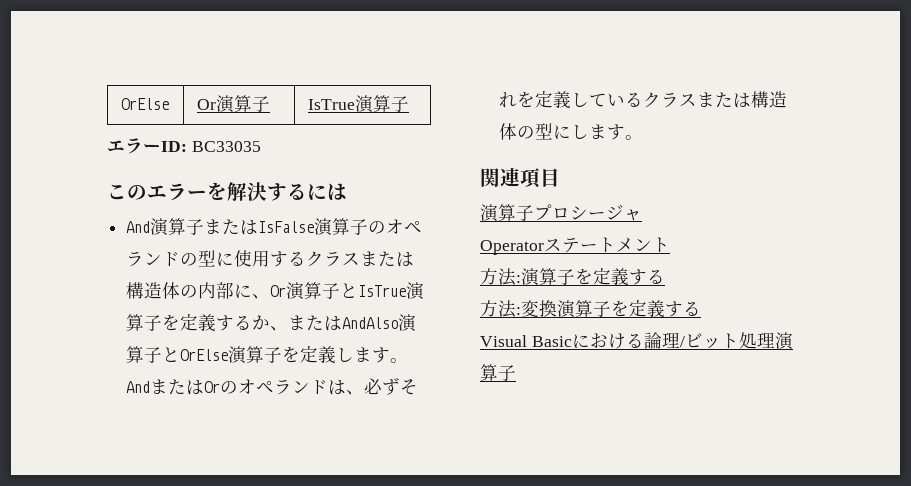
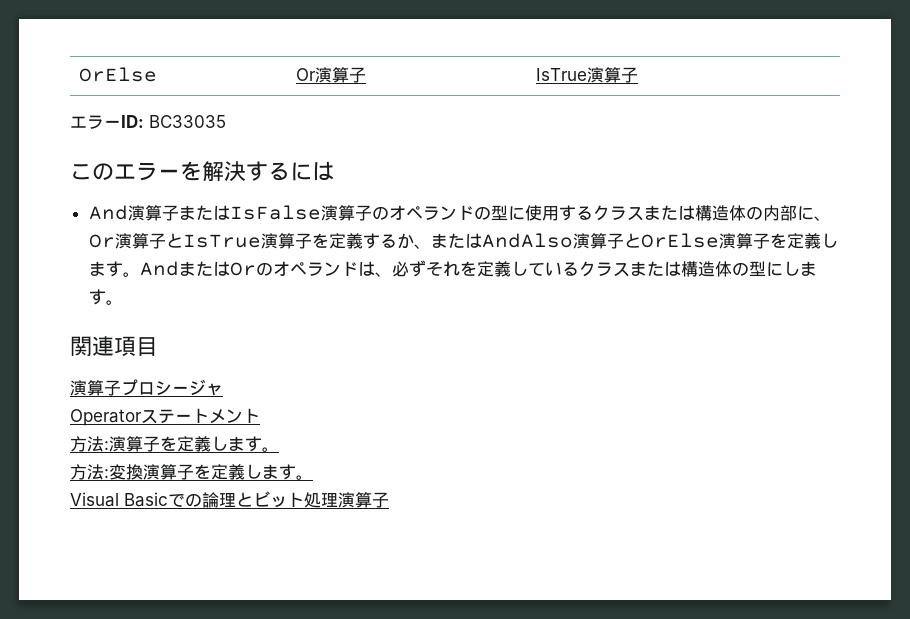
[629,269,665,285] する -> [211,436,279,452] します。
[665,301,701,317] する -> [245,464,313,480] します。
[571,332,685,349] における論理/ -> [168,492,253,508] での論理と

